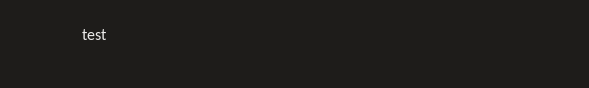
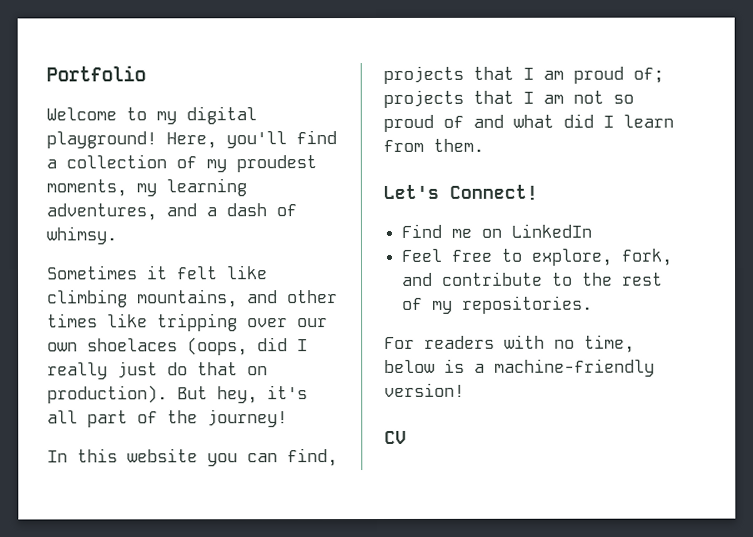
[82,29,107,40] test -> [46,65,146,82] [46,106,257,125] [46,130,337,149] [46,154,317,173] [46,178,247,197] [46,203,297,221] [46,226,117,245] [46,265,268,280] [47,289,338,308] [47,313,328,332] [47,337,308,356] [47,361,268,380] [47,385,308,404] [47,409,288,428] [47,448,338,467] [383,65,664,84] [383,89,634,108] [383,113,674,132] [383,138,484,152] [383,184,538,200] [401,223,593,238] [401,248,673,266] [402,271,664,286] [402,295,594,314] [384,334,635,353] [384,358,655,377] [384,382,465,397] [384,430,407,444] Portfolio // Welcome to my digital playground! Here, you'll find a collection of my proudest moments, my learning adventures, and a dash of whimsy. // Sometimes it felt like climbing mountains, and other times like tripping over our own shoelaces (oops, did I really just do that on production). But hey, it's all part of the journey! // In this website you can find, projects that I am proud of; projects that I am not so proud of and what did I learn from them. // Let's Connect! // Find me on LinkedIn // Feel free to explore, fork, and contribute to the rest of my repositories. // For readers with no time, below is a machine-friendly version! // CV

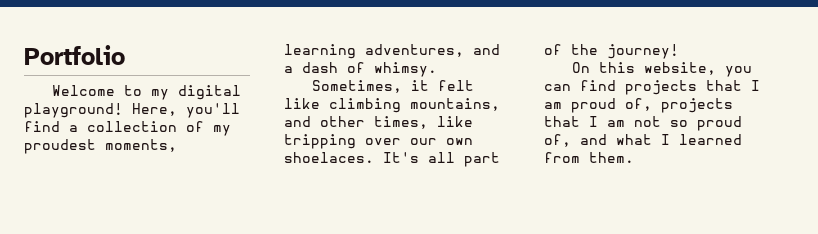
[136,183,157,197] my -> (177, 145) none
[46,265,138,280] Sometimes -> [311,80,402,93] Sometimes,
[47,313,98,328] times -> [374,116,428,129] times,
[87,337,308,356] [47,361,268,380] [47,385,308,404] shoelaces (oops, did I really just do that on production). But hey, it's -> [284,152,419,163] shoelaces. It's
[47,448,198,463] In this website -> [571,62,716,75] On this website,
[287,448,338,467] find, -> [580,80,616,91] find
[633,67,664,83] of; -> [625,98,652,111] of,
[443,115,464,128] of -> [544,134,571,147] of,
[563,113,674,128] did I learn -> [661,134,742,145] I learned
[383,184,538,200] [401,223,593,238] [401,248,673,266] [402,271,664,286] [402,295,594,314] [384,334,635,353] [384,358,655,377] [384,382,465,397] [384,430,407,444] // Let's Connect! // Find me on LinkedIn // Feel free to explore, fork, and contribute to the rest of my repositories. // For readers with no time, below is a machine-friendly version! // CV -> (634, 157) none

